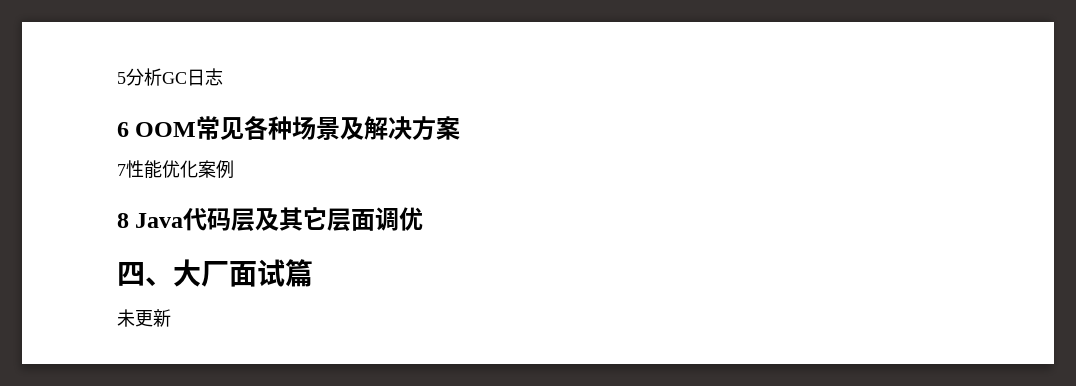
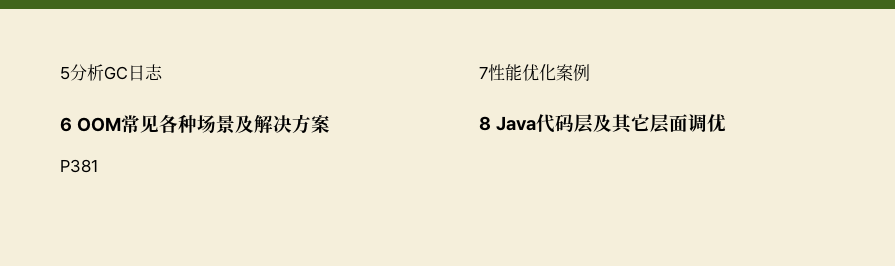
(461, 128) none -> [60,159,98,173] // P381
[117,259,313,287] [117,309,171,327] // 四、大厂面试篇 // 未更新 -> (726, 123) none

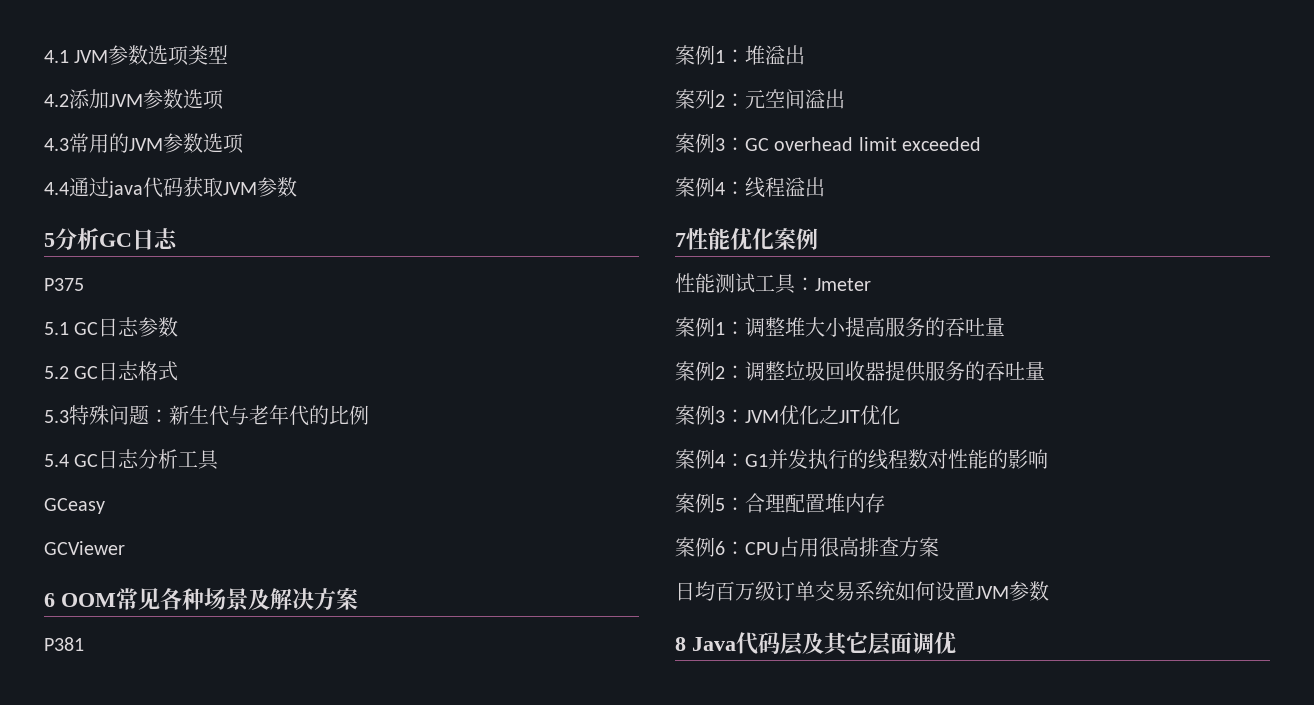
[60,64,163,81] 5分析GC日志 -> [44,45,229,66] [44,89,224,110] [44,133,244,154] [44,177,297,198] [44,228,178,250] [44,278,84,291] [44,317,179,337] [44,361,179,381] [44,405,369,426] [44,449,220,470] [44,498,105,514] [44,541,125,555] 4.1 JVM参数选项类型 // 4.2添加JVM参数选项 // 4.3常用的JVM参数选项 // 4.4通过java代码获取JVM参数 // 5分析GC日志 // P375 // 5.1 GC日志参数 // 5.2 GC日志格式 // 5.3特殊问题：新生代与老年代的比例 // 5.4 GC日志分析工具 // GCeasy // GCViewer
[479,64,590,81] 7性能优化案例 -> [675,45,805,65] [675,89,845,109] [675,133,982,153] [675,177,825,198] [675,228,818,250] [675,273,871,294] [675,317,1005,337] [675,361,1045,382] [675,405,900,425] [675,449,1048,470] [675,493,885,513] [675,537,939,557] [675,581,1049,601] 案例1：堆溢出 // 案列2：元空间溢出 // 案例3：GC overhead limit exceeded // 案例4：线程溢出 // 7性能优化案例 // 性能测试工具：Jmeter // 案例1：调整堆大小提高服务的吞吐量 // 案例2：调整垃圾回收器提供服务的吞吐量 // 案例3：JVM优化之JIT优化 // 案例4：G1并发执行的线程数对性能的影响 // 案例5：合理配置堆内存 // 案例6：CPU占用很高排查方案 // 日均百万级订单交易系统如何设置JVM参数

